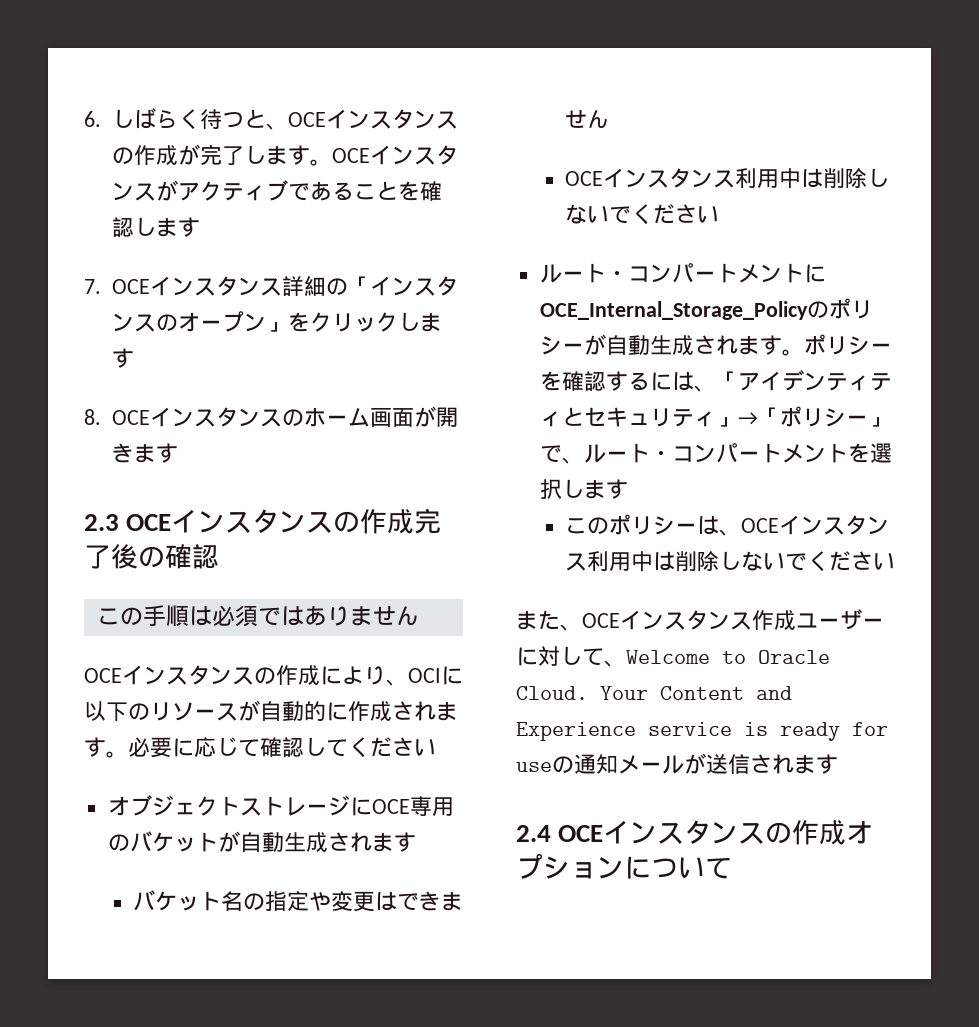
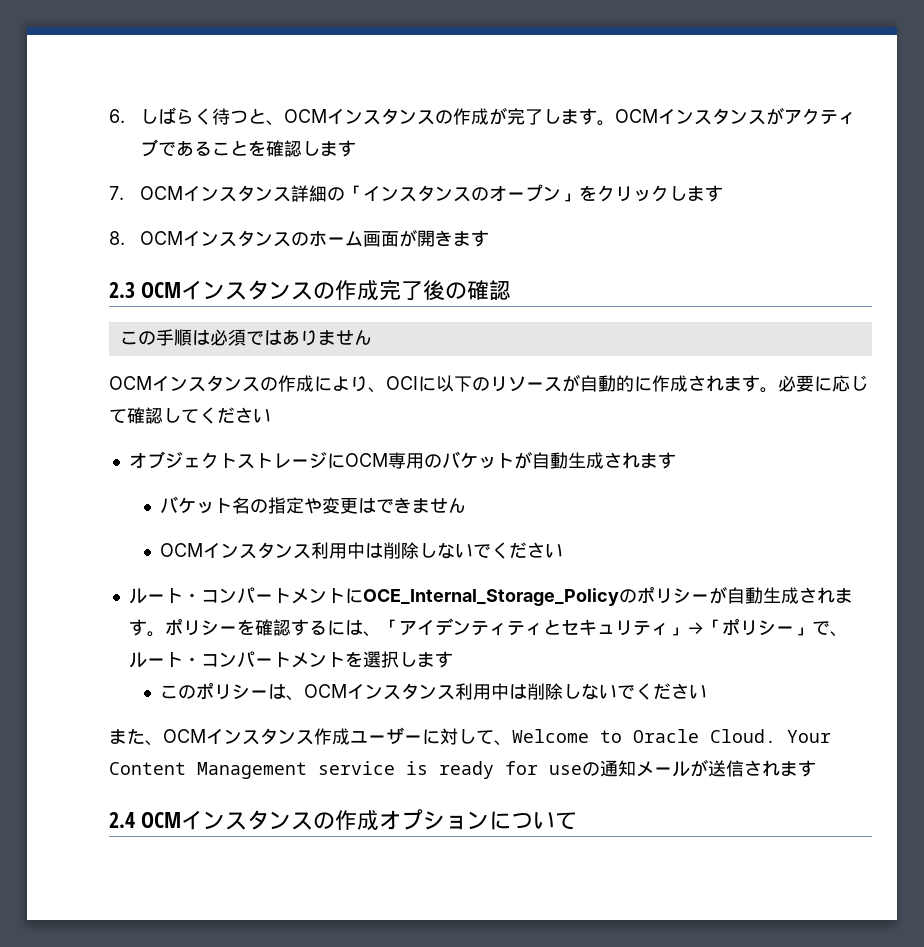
[287,112,326,127] OCE -> [284,109,328,123] OCM
[331,148,370,163] OCE -> [615,109,659,123] OCM
[111,279,150,294] OCE -> [140,186,184,200] OCM
[111,410,150,425] OCE -> [140,231,184,245] OCM
[126,514,172,531] OCE -> [140,282,181,298] OCM
[84,668,122,683] OCE -> [109,376,152,390] OCM
[371,799,410,814] OCE -> [344,453,388,467] OCM
[564,171,603,186] OCE -> [159,543,203,557] OCM
[740,518,779,533] OCE -> [303,684,347,698] OCM
[582,613,620,628] OCE -> [163,729,206,743] OCM
[756,686,792,700] [516,722,636,741] and Experience -> [197,762,307,779] Management
[558,825,604,842] OCE -> [140,812,181,828] OCM

